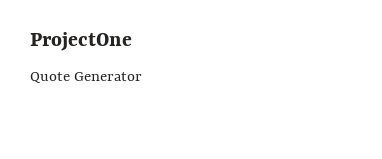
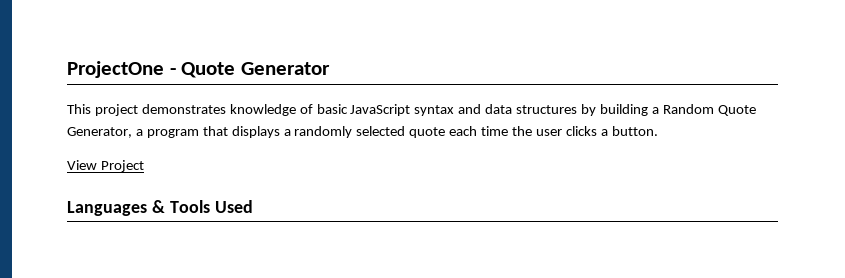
(132, 41) // -> [169,68,176,75] -
(143, 76) none -> [67,104,756,116] [67,126,658,138] [67,160,144,172] [67,200,253,216] // This project demonstrates knowledge of basic JavaScript syntax and data structures by building a Random Quote Generator, a program that displays a randomly selected quote each time the user clicks a button. // View Project // Languages & Tools Used

